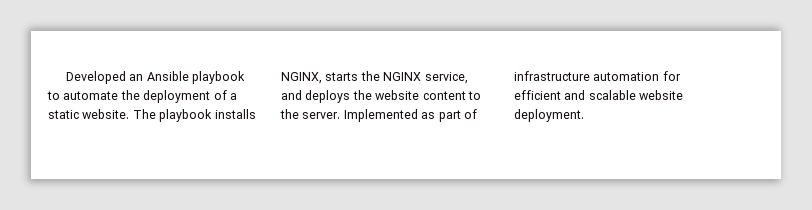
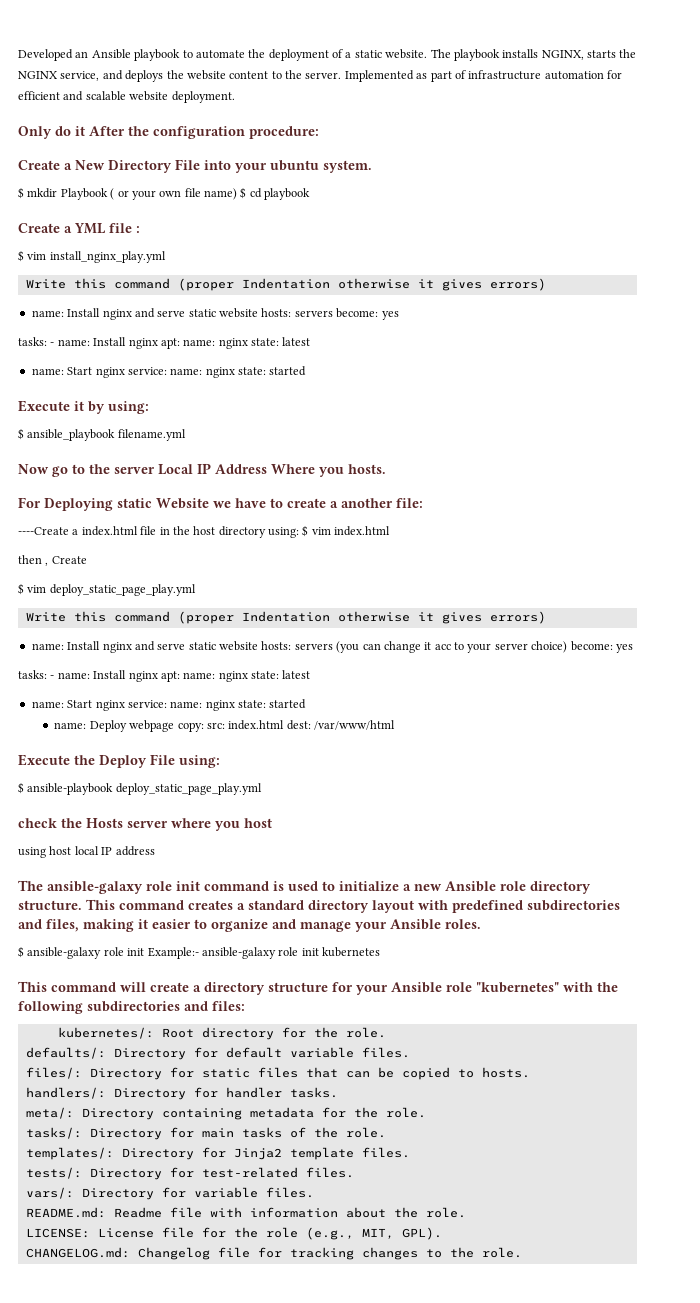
(584, 115) none -> [18,126,319,139] [18,159,372,173] [18,187,311,200] [18,223,140,234] [18,250,166,263] [25,278,546,291] [31,308,399,320] [18,337,311,349] [31,366,307,378] [18,400,149,414] [18,428,186,441] [18,463,386,477] [18,497,423,511] [18,525,391,538] [18,555,87,566] [18,583,196,596] [25,611,546,624] [31,641,633,653] [18,670,311,682] [31,699,307,711] [54,720,396,732] [18,754,220,768] [18,782,262,795] [18,818,272,831] [18,846,155,858] [18,880,591,894] [18,899,620,913] [18,919,481,932] [18,946,380,959] [18,981,618,995] [18,1001,245,1014] [57,1027,386,1040] [25,1047,410,1060] [25,1067,530,1080] [25,1087,338,1100] [25,1107,426,1120] [25,1127,386,1140] [25,1147,410,1160] [25,1167,354,1180] [25,1187,314,1200] [25,1207,466,1218] [25,1227,442,1240] [25,1247,522,1260] // Only do it After the configuration procedure: // Create a New Directory File into your ubuntu system. // $ mkdir Playbook ( or your own file name) $ cd playbook // Create a YML file : // $ vim install_nginx_play.yml // Write this command (proper Indentation otherwise it gives errors) // name: Install nginx and serve static website hosts: servers become: yes // tasks: - name: Install nginx apt: name: nginx state: latest // name: Start nginx service: name: nginx state: started // Execute it by using: // $ ansible_playbook filename.yml // Now go to the server Local IP Address Where you hosts. // For Deploying static Website we have to create a another file: // ----Create a index.html file in the host directory using: $ vim index.html // then , Create // $ vim deploy_static_page_play.yml // Write this command (proper Indentation otherwise it gives errors) // name: Install nginx and serve static website hosts: servers (you can change it acc to your server choice) become: yes // tasks: - name: Install nginx apt: name: nginx state: latest // name: Start nginx service: name: nginx state: started // name: Deploy webpage copy: src: index.html dest: /var/www/html // Execute the Deploy File using: // $ ansible-playbook deploy_static_page_play.yml // check the Hosts server where you host // using host local IP address // The ansible-galaxy role init command is used to initialize a new Ansible role directory structure. This command creates a standard directory layout with predefined subdirectories and files, making it easier to organize and manage your Ansible roles. // $ ansible-galaxy role init Example:- ansible-galaxy role init kubernetes // This command will create a directory structure for your Ansible role "kubernetes" with the following subdirectories and files: // kubernetes/: Root directory for the role. // defaults/: Directory for default variable files. // files/: Directory for static files that can be copied to hosts. // handlers/: Directory for handler tasks. // meta/: Directory containing metadata for the role. // tasks/: Directory for main tasks of the role. // templates/: Directory for Jinja2 template files. // tests/: Directory for test-related files. // vars/: Directory for variable files. // README.md: Readme file with information about the role. // LICENSE: License file for the role (e.g., MIT, GPL). // CHANGELOG.md: Changelog file for tracking changes to the role.

